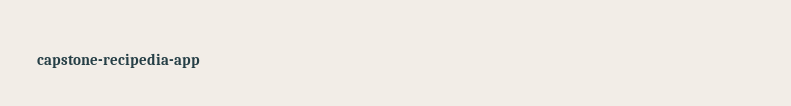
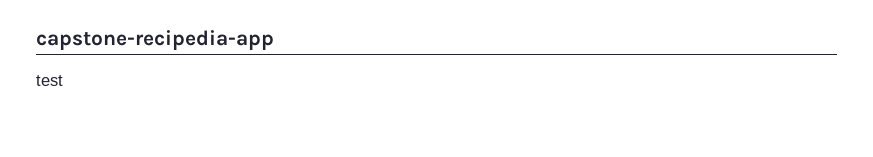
(200, 60) none -> [36,75,63,86] // test

